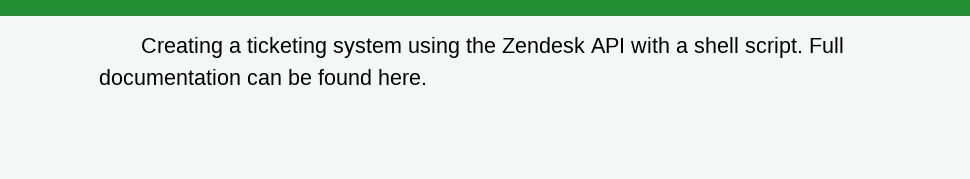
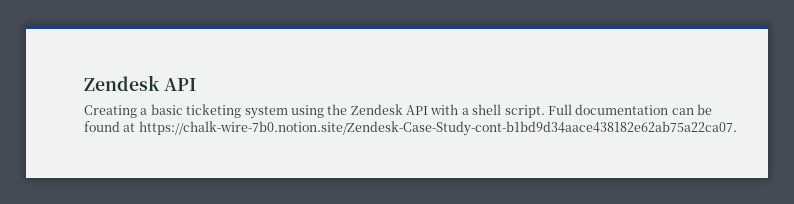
(140, 47) none -> [84,75,196,91] Zendesk API //
(241, 47) none -> [150,104,183,115] basic
[378,69,427,85] here. -> [123,121,737,136] at https://chalk-wire-7b0.notion.site/Zendesk-Case-Study-cont-b1bd9d34aace438182e62ab75a22ca07.

